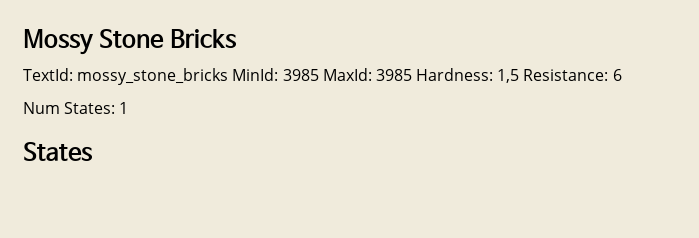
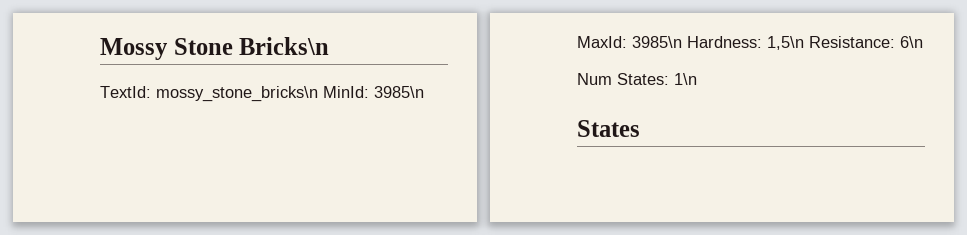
[169,29,237,49] Bricks -> [239,37,330,55] Bricks\n
[77,68,622,85] mossy_stone_bricks MinId: 3985 MaxId: 3985 Hardness: 1,5 Resistance: 6 -> [156,86,424,102] [577,36,923,50] mossy_stone_bricks\n MinId: 3985\n MaxId: 3985\n Hardness: 1,5\n Resistance: 6\n
[119,102,129,114] 1 -> [674,73,697,85] 1\n

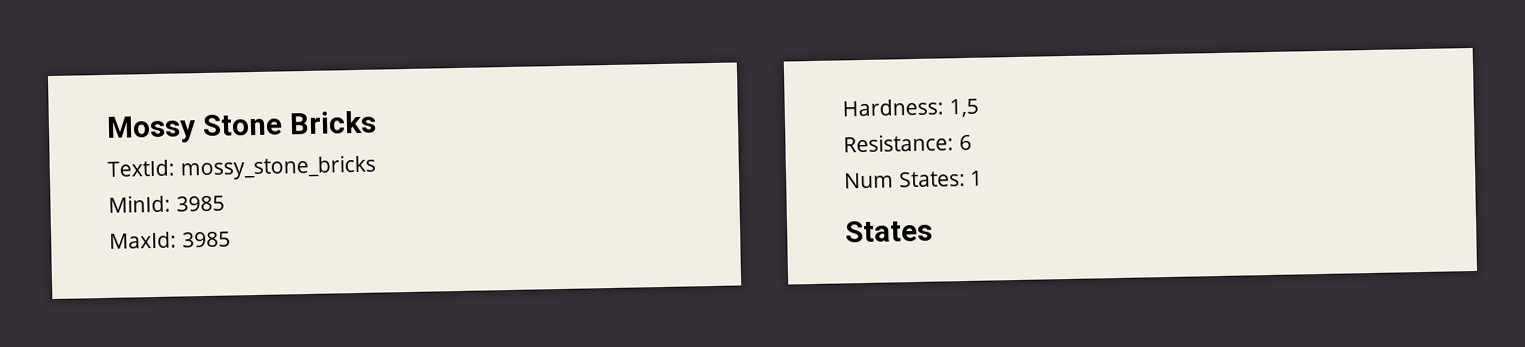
[239,37,330,55] Bricks\n -> [288,110,377,135] Bricks
[156,86,424,102] [577,36,923,50] mossy_stone_bricks\n MinId: 3985\n MaxId: 3985\n Hardness: 1,5\n Resistance: 6\n -> [179,154,376,181] [108,194,225,213] [109,231,231,249] [842,98,979,118] [843,133,972,153] mossy_stone_bricks // MinId: 3985 // MaxId: 3985 // Hardness: 1,5 // Resistance: 6
[674,73,697,85] 1\n -> [969,170,984,186] 1

